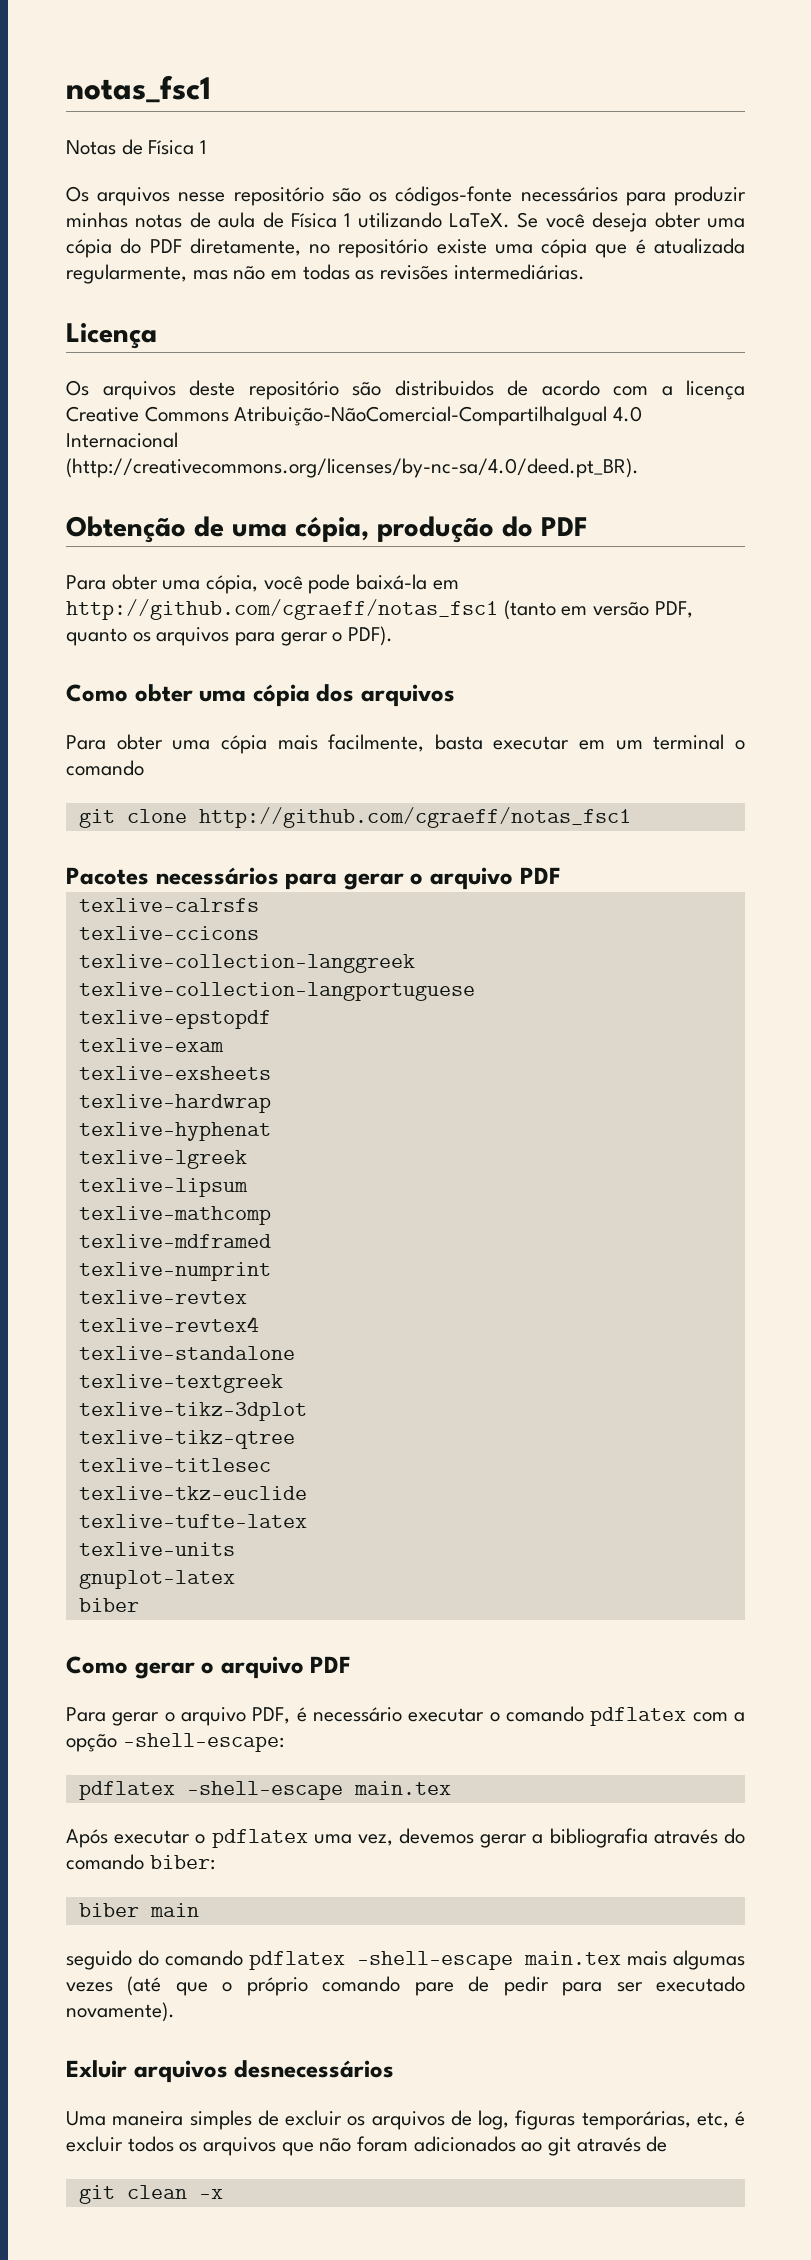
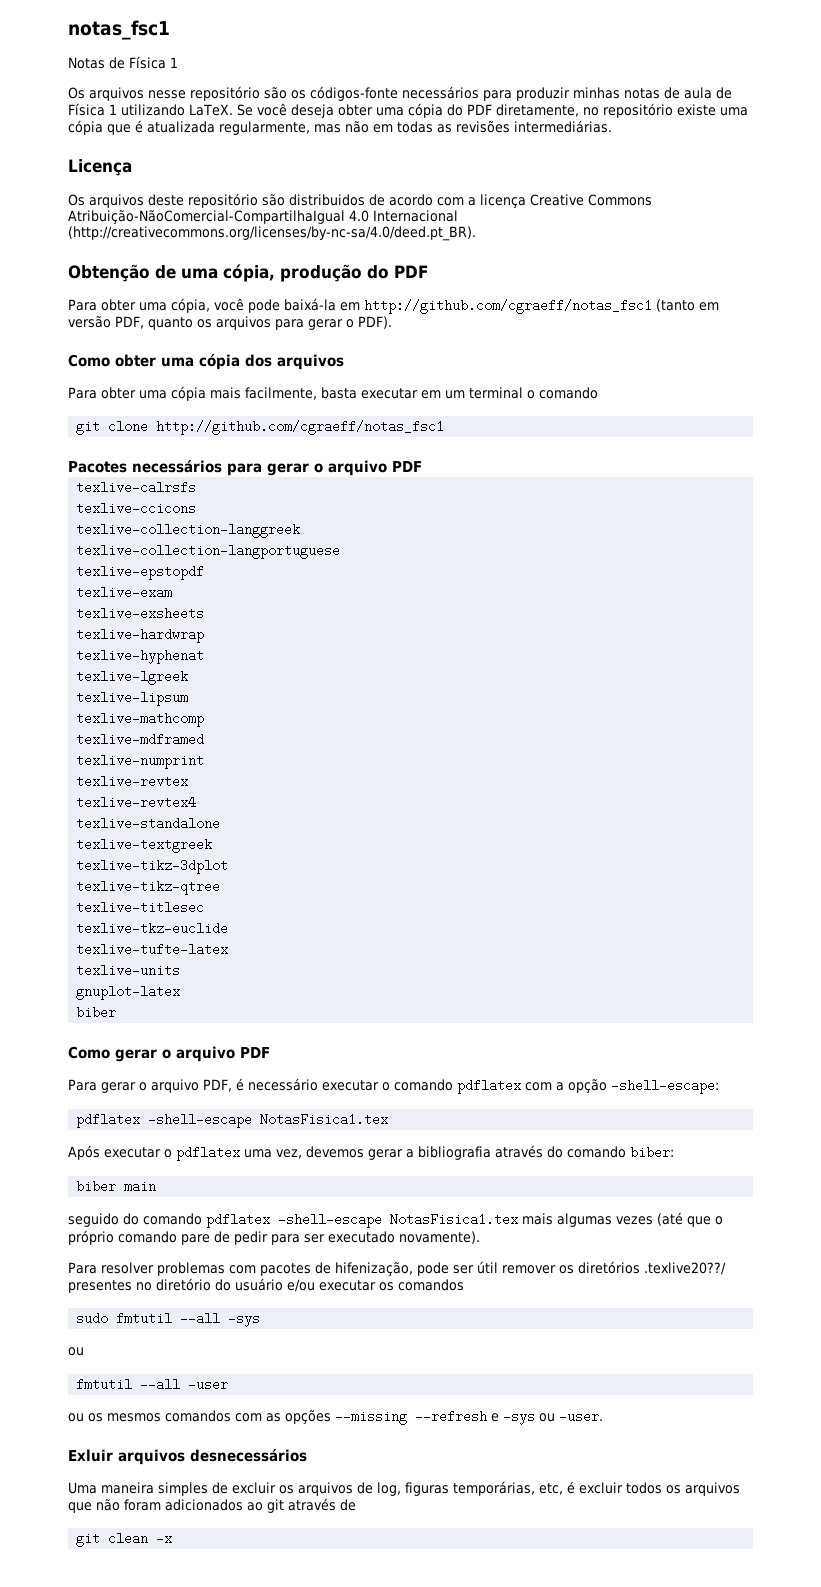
[353,1781,451,1795] main.tex -> [260,1113,389,1126] NotasFisica1.tex
[524,1951,622,1965] main.tex -> [390,1213,518,1226] NotasFisica1.tex
(175, 2012) none -> [68,1261,726,1276] [68,1278,464,1293] [76,1312,261,1327] [68,1347,84,1356] [76,1378,229,1391] [68,1410,603,1425] // Para resolver problemas com pacotes de hifenização, pode ser útil remover os diretórios .texlive20??/ presentes no diretório do usuário e/ou executar os comandos // sudo fmtutil --all -sys // ou // fmtutil --all -user // ou os mesmos comandos com as opções --missing --refresh e -sys ou -user.

